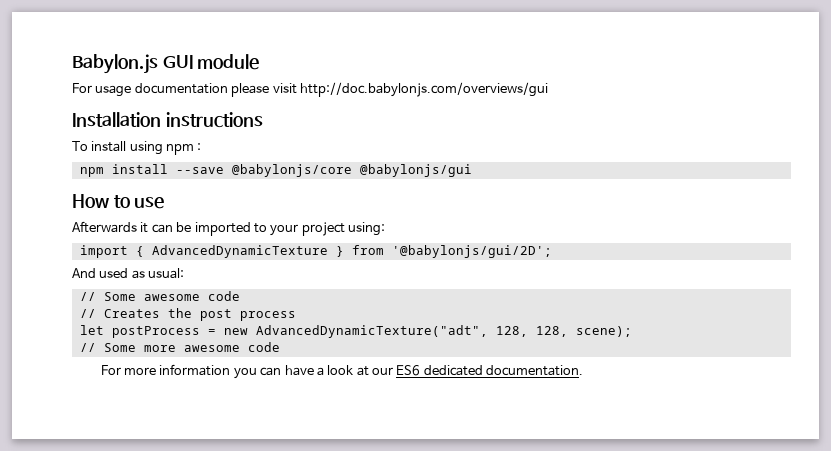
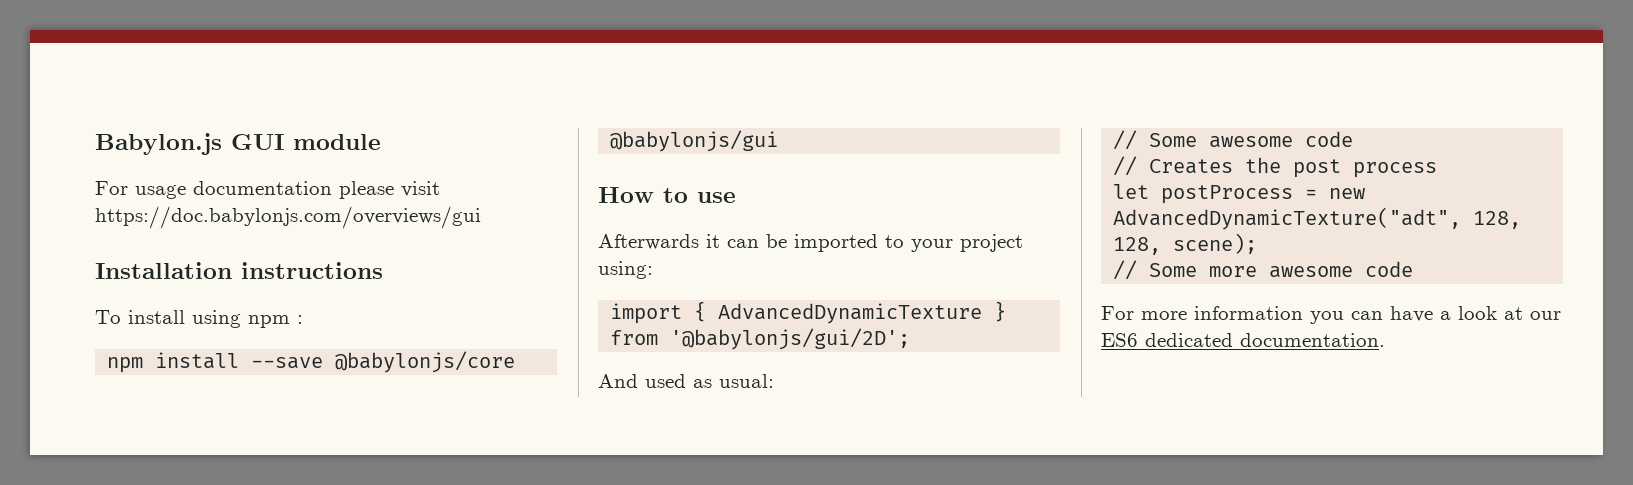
[299,82,548,97] http://doc.babylonjs.com/overviews/gui -> [95,206,481,229] https://doc.babylonjs.com/overviews/gui

